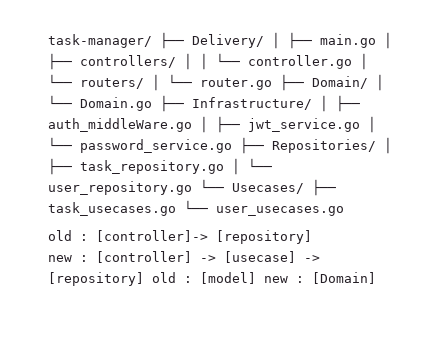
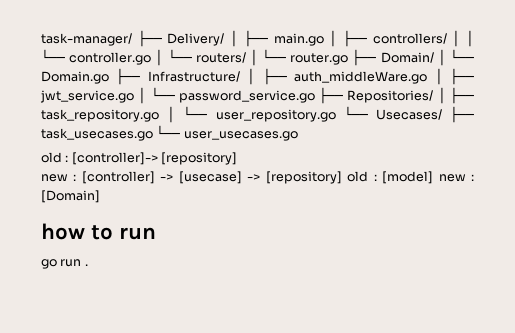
(376, 278) none -> [41,223,157,240] [41,259,88,269] // how to run // go run .

